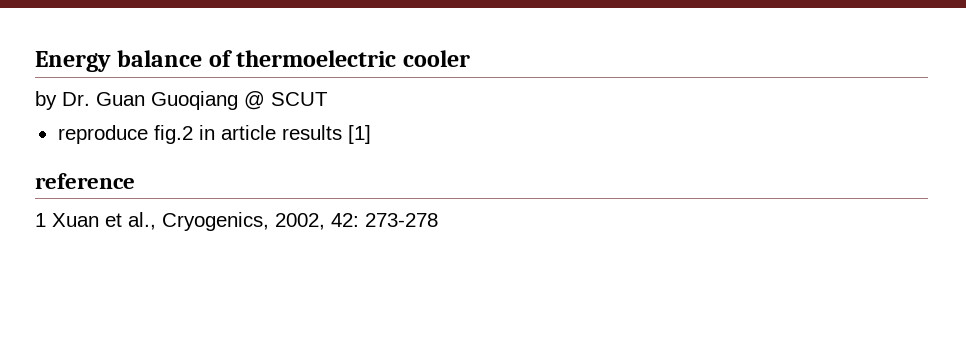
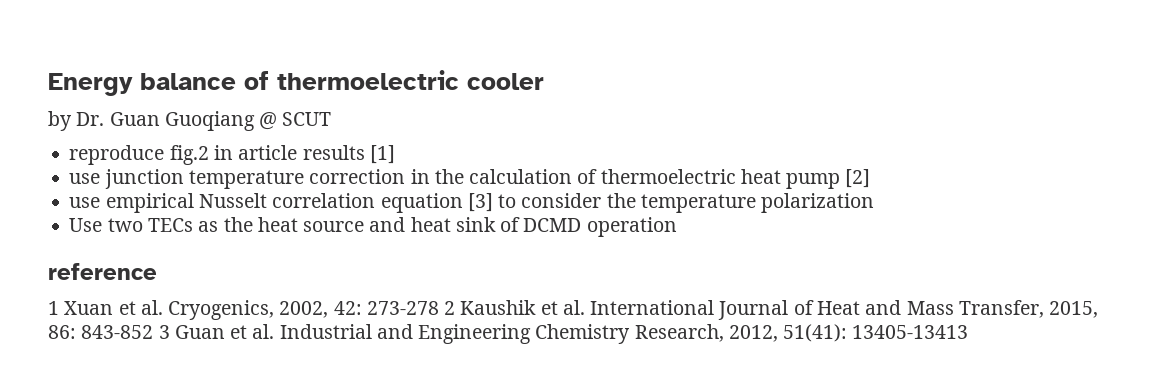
(371, 134) none -> [69,169,871,189] [69,193,875,213] [69,217,677,237] // use junction temperature correction in the calculation of thermoelectric heat pump [2] // use empirical Nusselt correlation equation [3] to consider the temperature polarization // Use two TECs as the heat source and heat sink of DCMD operation
[128,212,156,230] al., -> [140,300,163,315] al.
(438, 220) none -> [444,300,1099,320] [48,324,969,344] 2 Kaushik et al. International Journal of Heat and Mass Transfer, 2015, 86: 843-852 3 Guan et al. Industrial and Engineering Chemistry Research, 2012, 51(41): 13405-13413

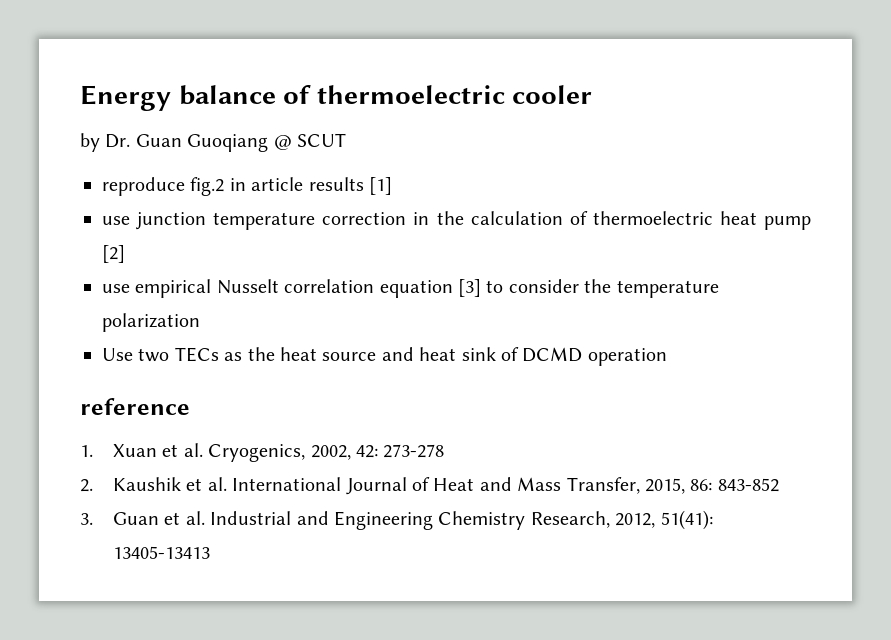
[48,301,59,315] 1 -> [80,445,93,457] 1.
[444,301,456,315] 2 -> [80,479,93,492] // 2.
[158,325,170,339] 3 -> [80,513,93,525] // 3.

